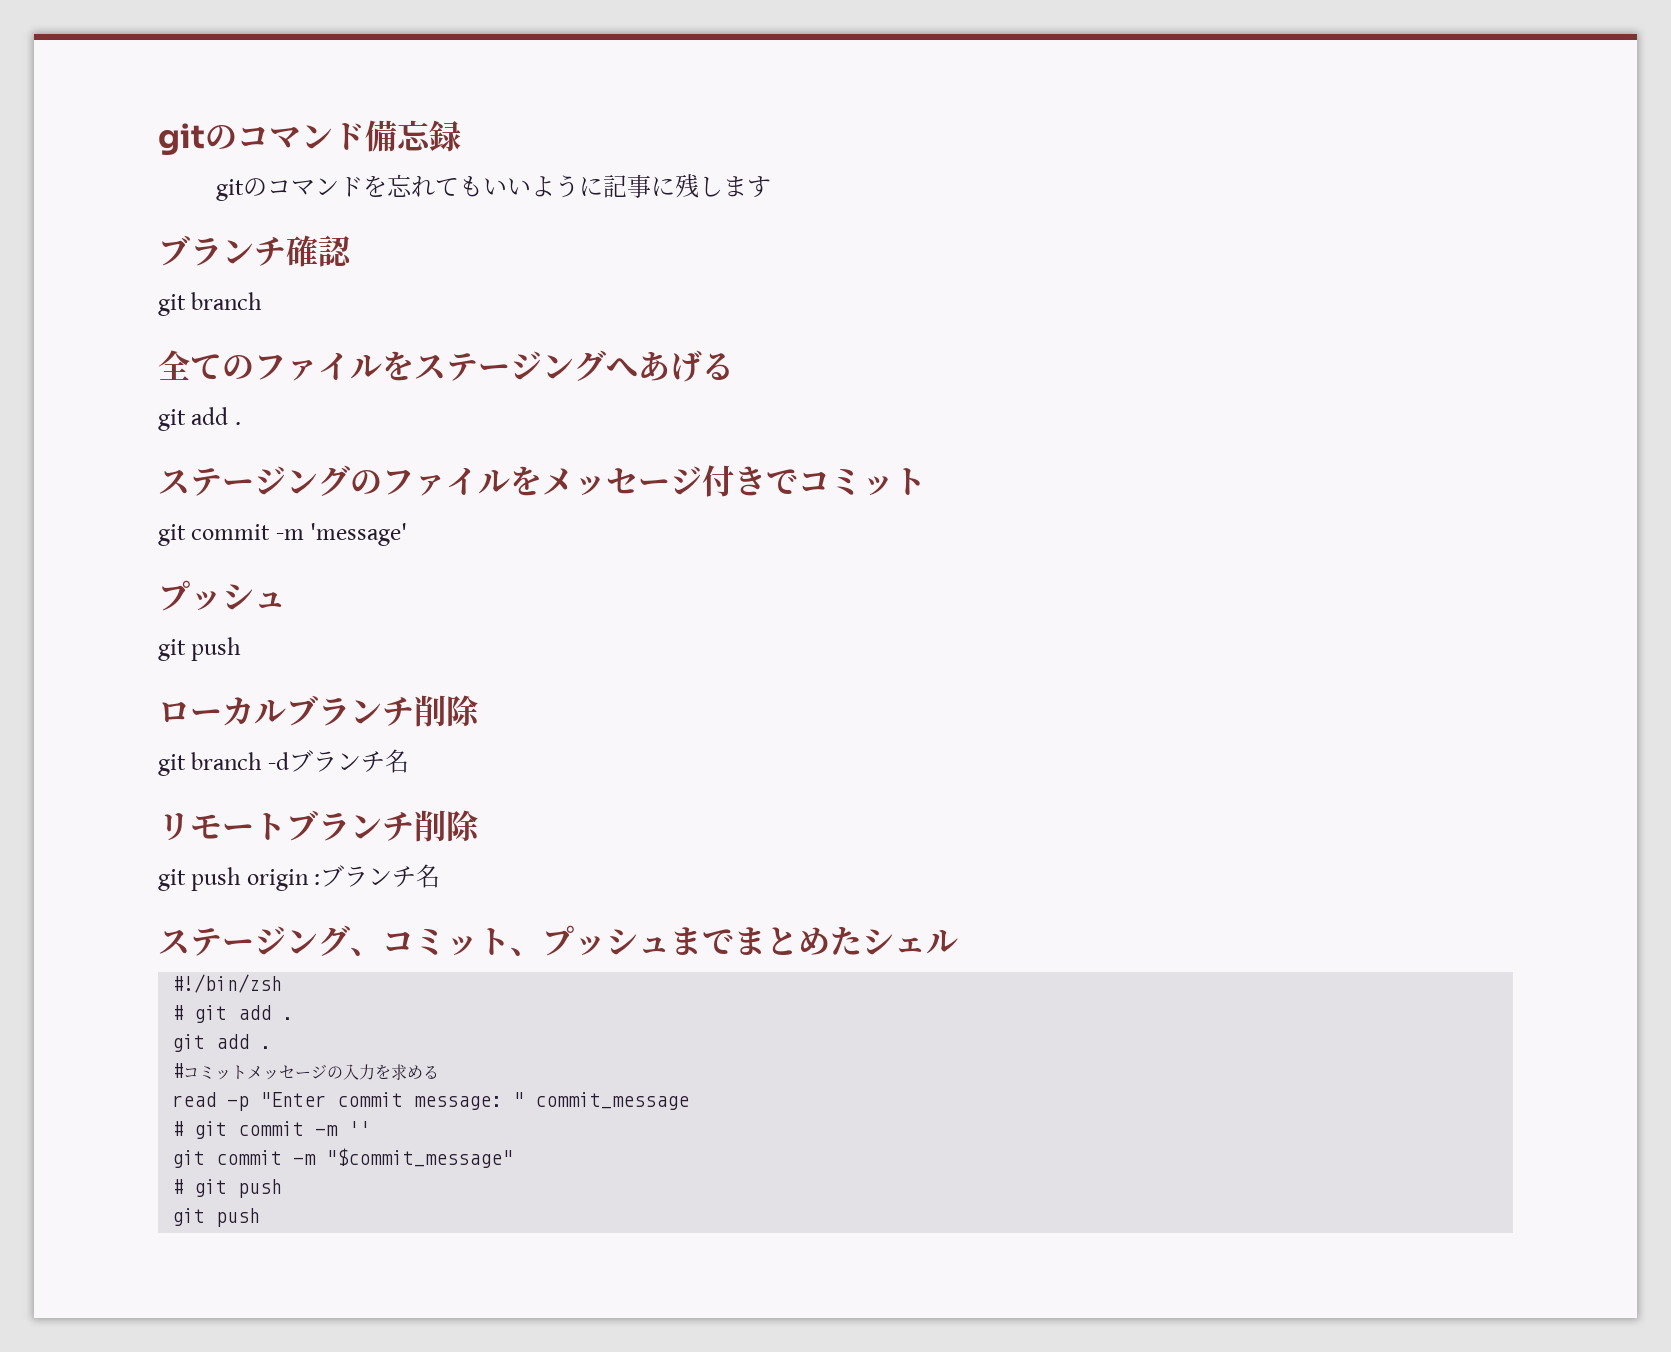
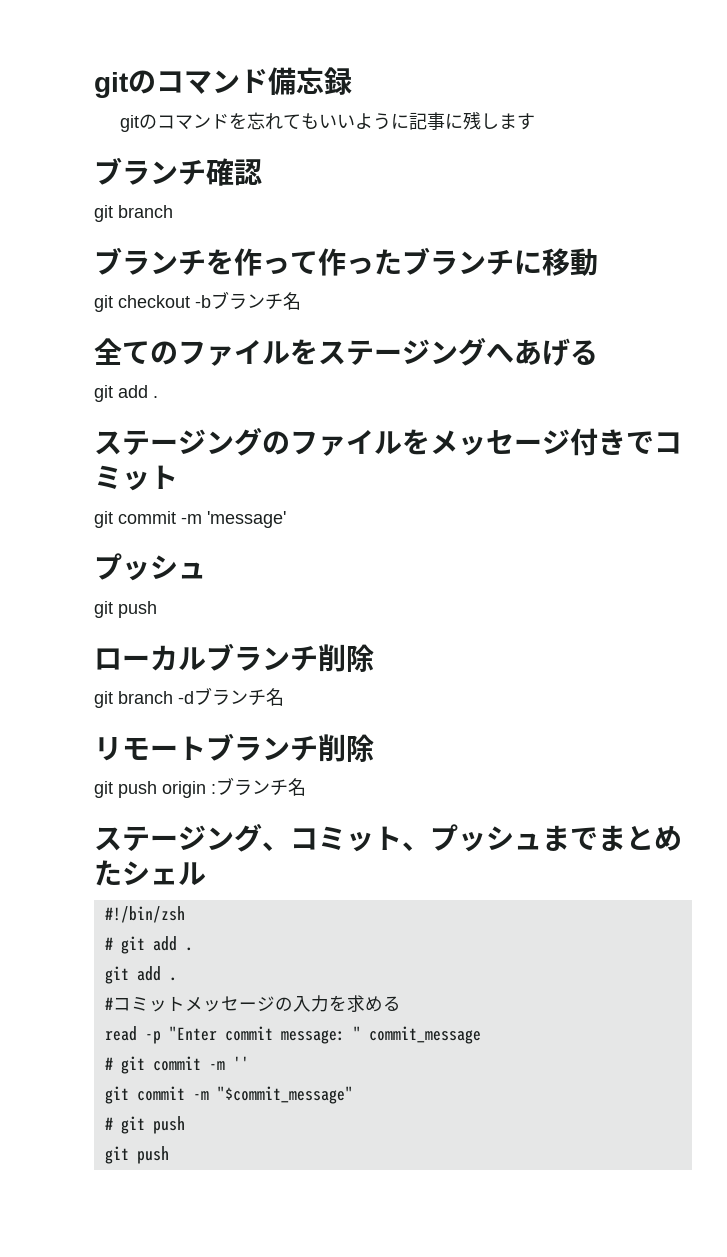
(263, 301) none -> [94,247,598,276] [94,291,301,312] // ブランチを作って作ったブランチに移動 // git checkout -bブランチ名

